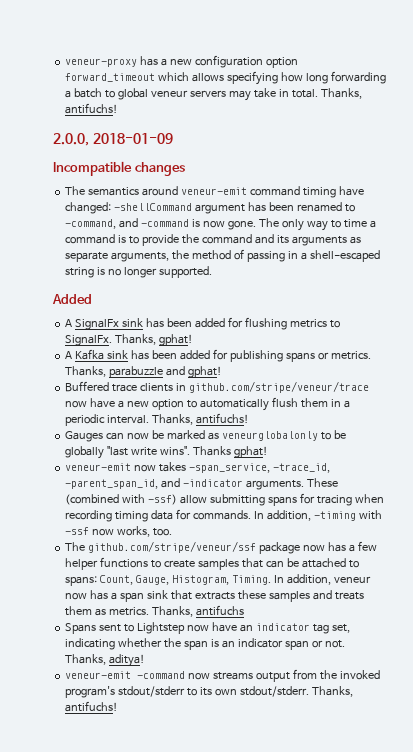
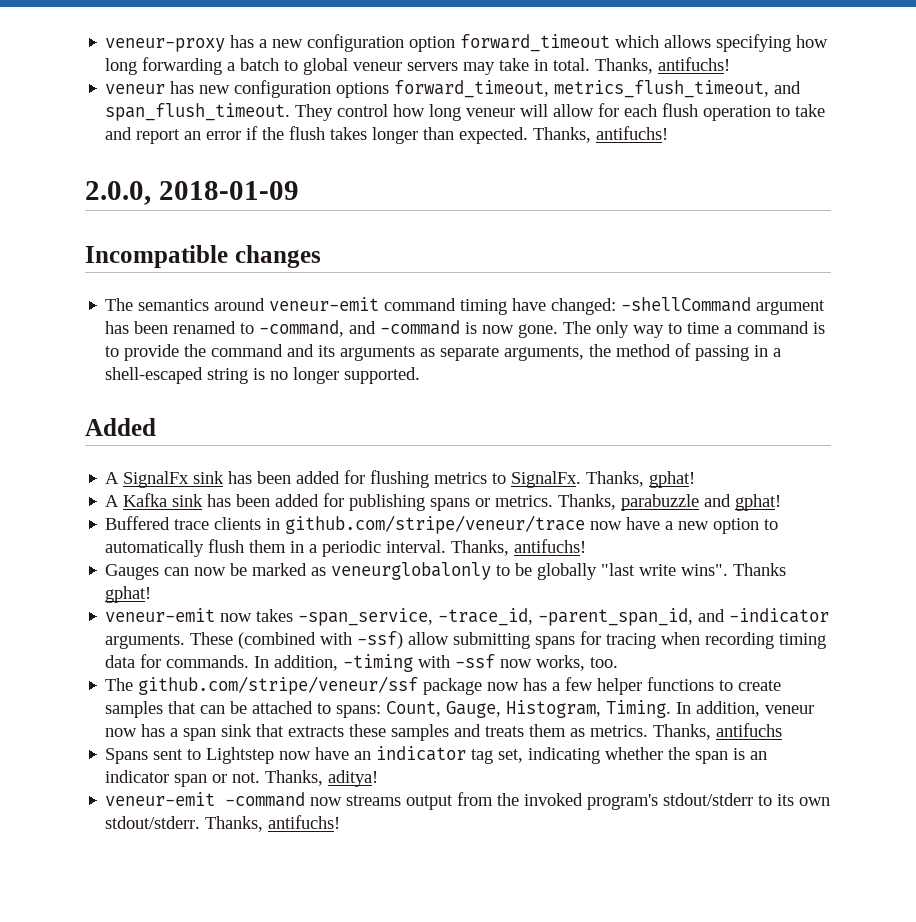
(119, 108) none -> [105,80,802,98] [105,103,826,121] [105,126,669,144] // veneur has new configuration options forward_timeout, metrics_flush_timeout, and span_flush_timeout. They control how long veneur will allow for each flush operation to take and report an error if the flush takes longer than expected. Thanks, antifuchs!

